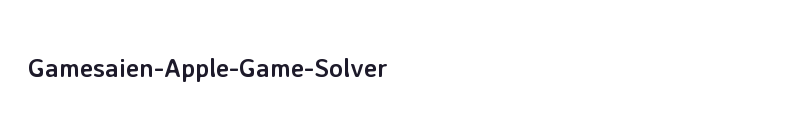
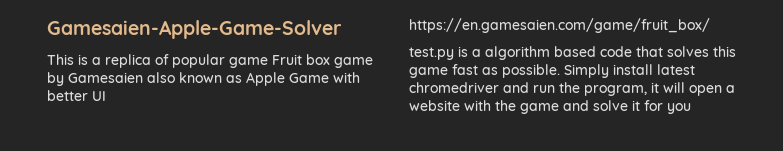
(388, 70) none -> [47,54,373,68] [47,72,360,86] [47,90,106,101] [409,18,710,33] [409,46,736,60] [409,64,695,78] [409,82,735,96] [409,100,691,114] // This is a replica of popular game Fruit box game by Gamesaien also known as Apple Game with better UI https://en.gamesaien.com/game/fruit_box/ // test.py is a algorithm based code that solves this game fast as possible. Simply install latest chromedriver and run the program, it will open a website with the game and solve it for you

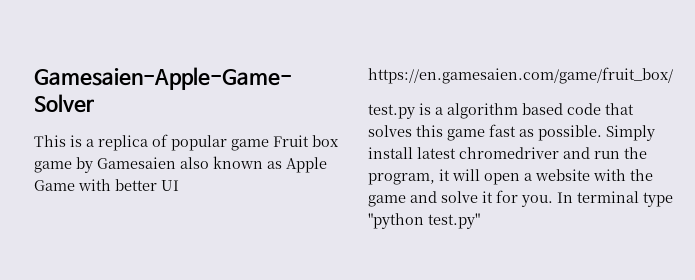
[667,103,691,114] you -> [521,191,673,207] [368,213,480,229] you. In terminal type "python test.py"

